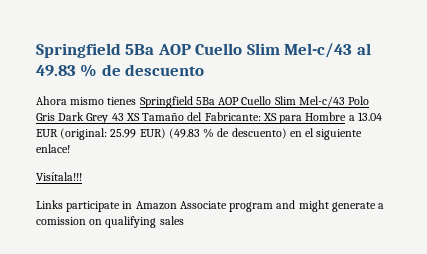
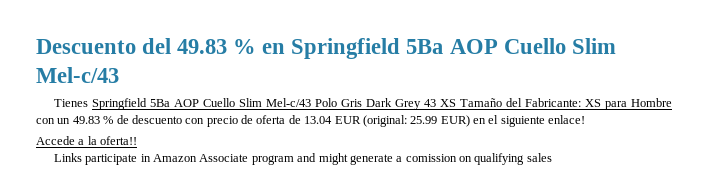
[36,43,371,58] [36,64,205,77] [36,96,137,105] Springfield 5Ba AOP Cuello Slim Mel-c/43 al 49.83 % de descuento // Ahora mismo tienes -> [36,38,616,59] [36,67,119,83] [53,99,88,107] Descuento del 49.83 % en Springfield 5Ba AOP Cuello Slim Mel-c/43 // Tienes
[348,115,355,121] a -> [36,115,301,127] con un 49.83 % de descuento con precio de oferta de
[168,128,287,139] (49.83 % de descuento) -> (470, 121) none
[36,172,82,181] Visítala!!! -> [36,136,138,145] Accede a la oferta!!

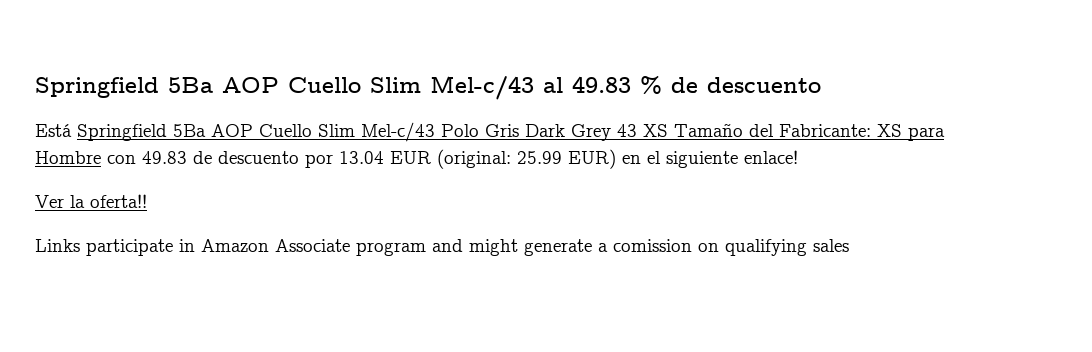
[36,38,616,59] [36,67,119,83] [53,99,88,107] Descuento del 49.83 % en Springfield 5Ba AOP Cuello Slim Mel-c/43 // Tienes -> [35,76,821,100] [35,124,72,137] Springfield 5Ba AOP Cuello Slim Mel-c/43 al 49.83 % de descuento // Está
[57,115,301,127] un 49.83 % de descuento con precio de oferta de -> [142,151,333,168] 49.83 de descuento por
[36,136,85,145] Accede a -> [35,195,64,208] Ver

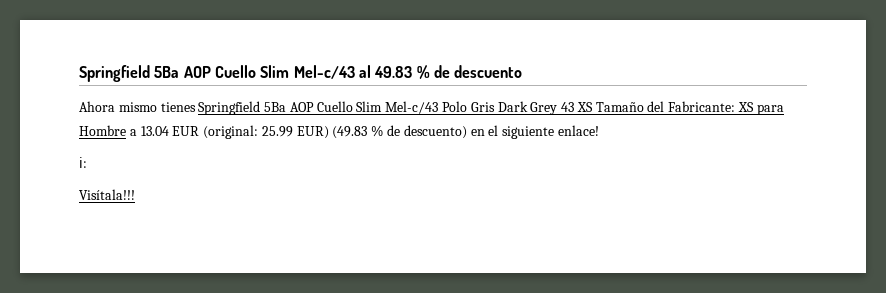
[35,124,72,137] Está -> [79,101,196,112] Ahora mismo tienes
[107,151,333,168] con 49.83 de descuento por -> [129,129,137,136] a
(616, 159) none -> [332,125,467,139] (49.83 % de descuento)
[35,194,147,208] [35,239,849,256] Ver la oferta!! // Links participate in Amazon Associate program and might generate a comission on qualifying sales -> [79,157,87,168] [79,189,135,200] ℹ: // Visítala!!!

